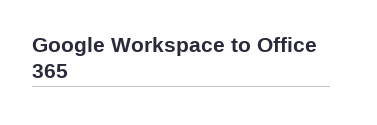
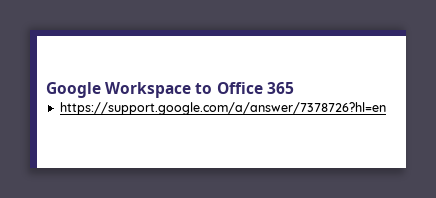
(68, 71) none -> [59,102,386,115] // https://support.google.com/a/answer/7378726?hl=en

